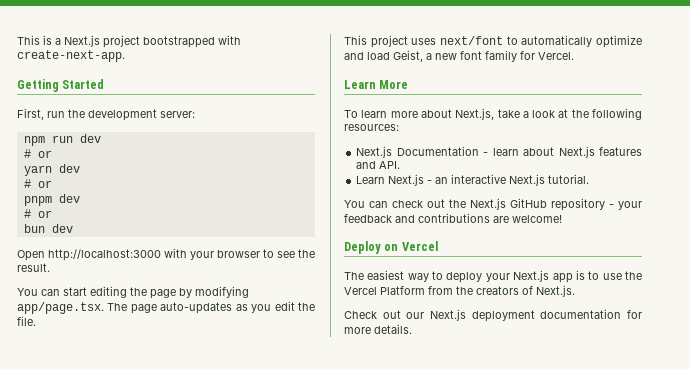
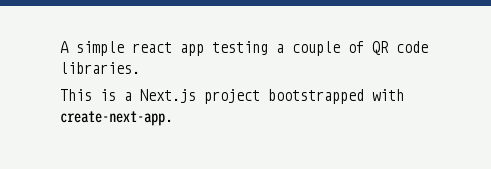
(17, 40) none -> [60,41,428,56] [60,62,140,74] A simple react app testing a couple of QR code libraries. //
[17,79,105,92] [17,108,195,121] [23,134,101,146] [23,149,52,158] [23,164,80,176] [23,179,52,188] [23,194,80,206] [23,209,52,218] [23,224,73,233] [17,248,315,261] [17,263,50,272] [17,286,249,299] [17,301,315,314] [17,316,36,326] [344,35,642,48] [344,50,574,62] [344,80,409,89] [344,108,642,120] [344,124,399,131] [356,146,642,158] [356,161,401,169] [356,174,590,186] [344,198,642,211] [344,213,562,223] [344,241,438,254] [344,270,642,283] [344,285,575,297] [344,309,642,322] [344,324,412,334] // Getting Started // First, run the development server: // npm run dev // # or // yarn dev // # or // pnpm dev // # or // bun dev // Open http://localhost:3000 with your browser to see the result. // You can start editing the page by modifying app/page.tsx. The page auto-updates as you edit the file. // This project uses next/font to automatically optimize and load Geist, a new font family for Vercel. // Learn More // To learn more about Next.js, take a look at the following resources: // Next.js Documentation - learn about Next.js features and API. // Learn Next.js - an interactive Next.js tutorial. // You can check out the Next.js GitHub repository - your feedback and contributions are welcome! // Deploy on Vercel // The easiest way to deploy your Next.js app is to use the Vercel Platform from the creators of Next.js. // Check out our Next.js deployment documentation for more details. -> (173, 118) none

